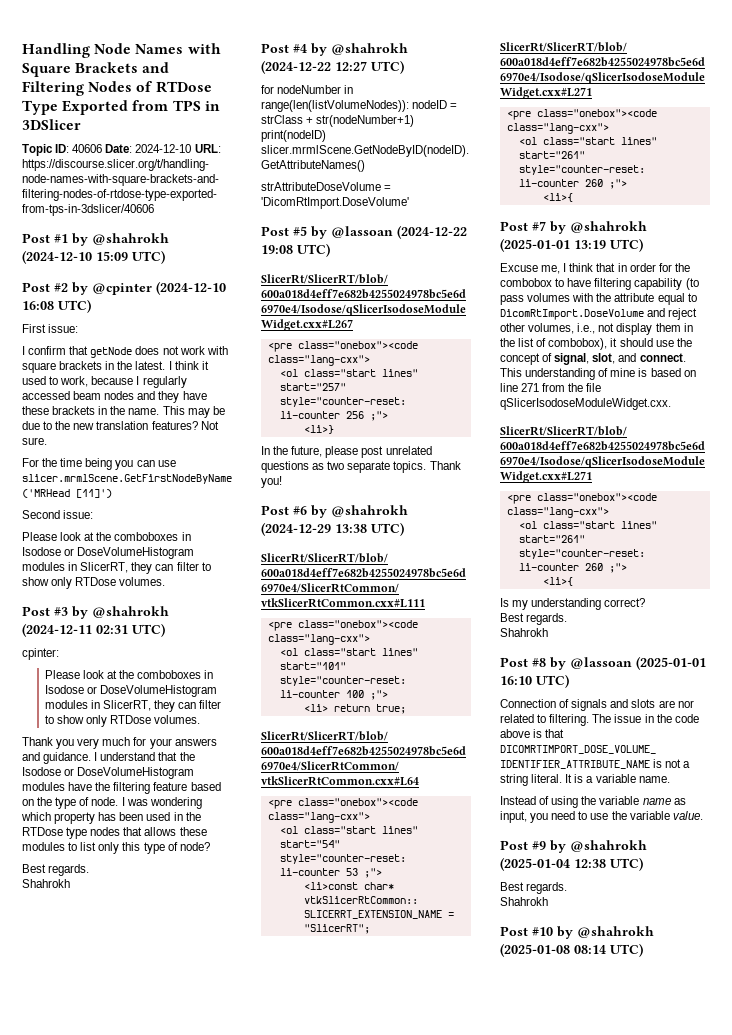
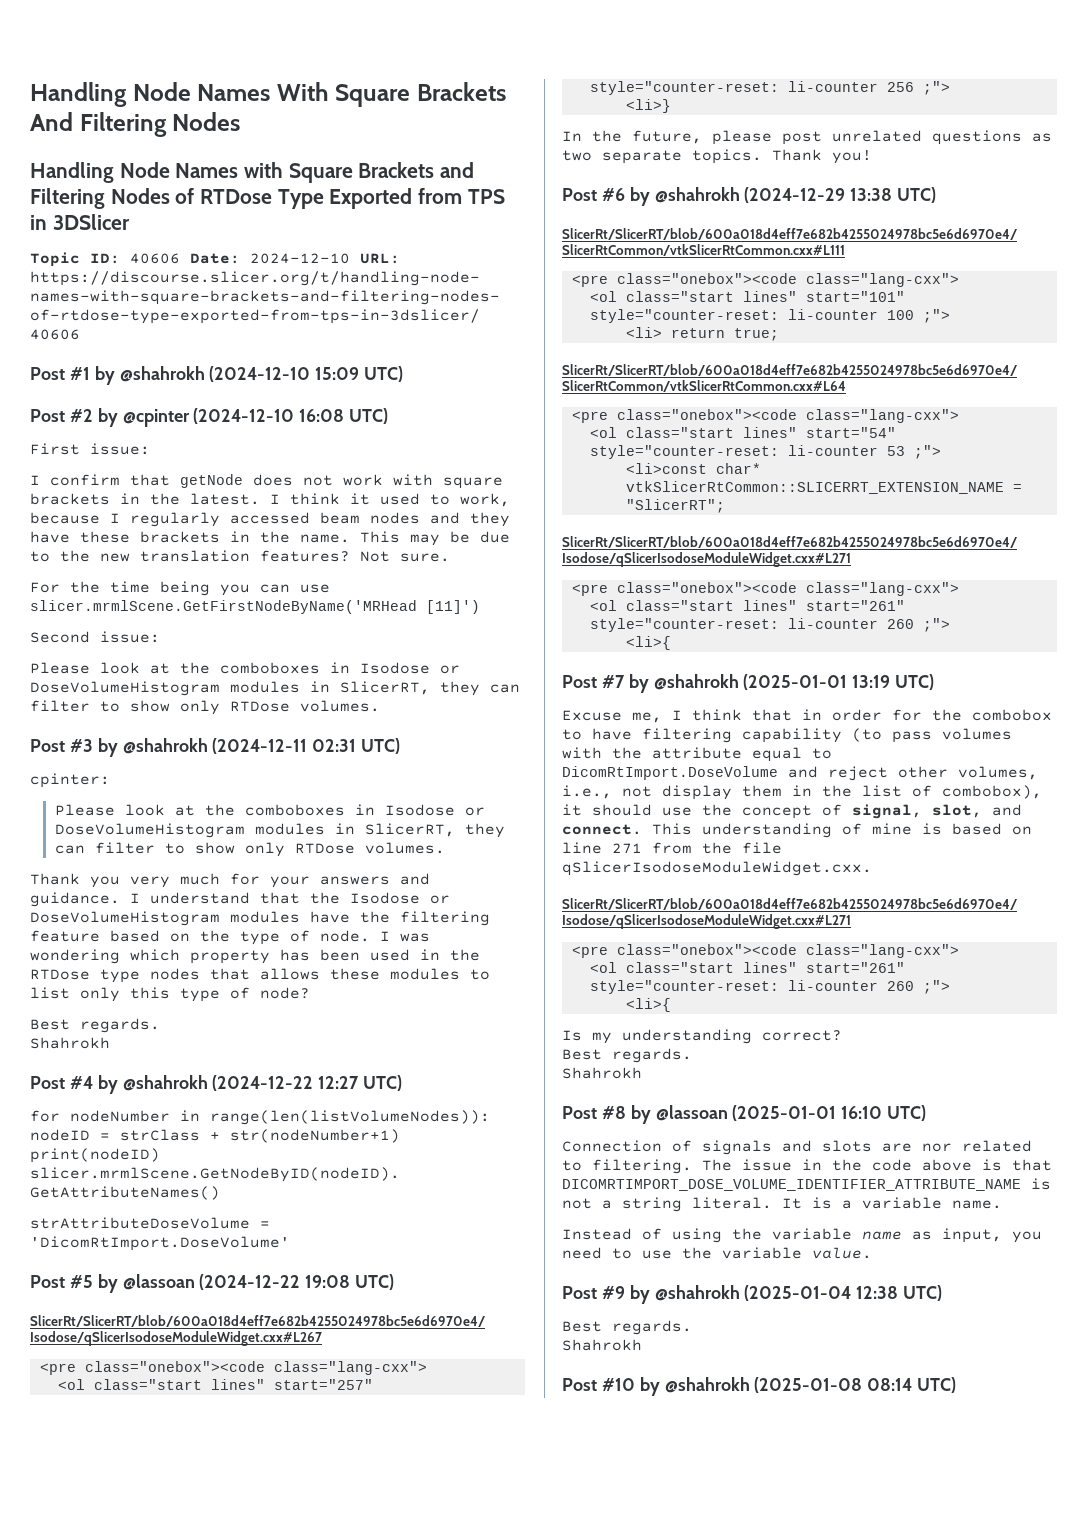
[22,43,184,58] Handling Node Names -> [30,82,507,107] [30,112,241,137] [30,162,239,183] Handling Node Names With Square Brackets And Filtering Nodes // Handling Node Names

